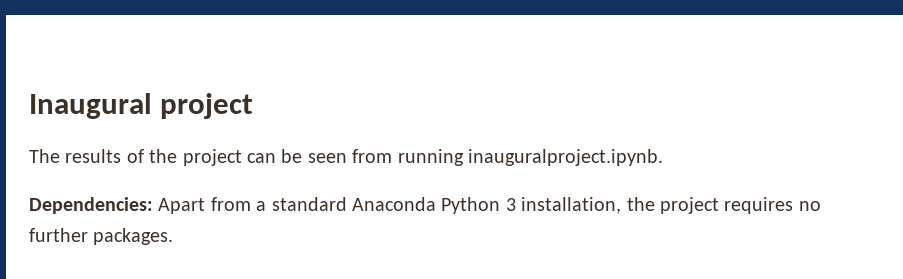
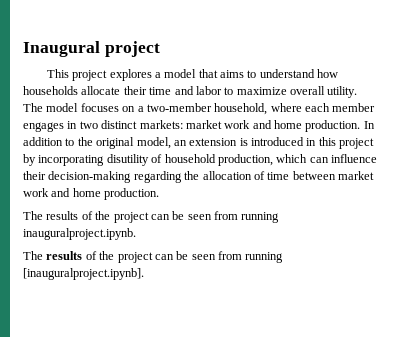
(254, 106) none -> [46,69,339,81] [23,86,358,98] [23,103,376,115] [23,120,375,132] [23,137,375,149] [23,154,377,166] [23,171,374,183] [23,188,160,200] // This project explores a model that aims to understand how households allocate their time and labor to maximize overall utility. The model focuses on a two-member household, where each member engages in two distinct markets: market work and home production. In addition to the original model, an extension is introduced in this project by incorporating disutility of household production, which can influence their decision-making regarding the allocation of time between market work and home production.
[29,197,821,214] [29,228,174,245] Dependencies: Apart from a standard Anaconda Python 3 installation, the project requires no further packages. -> [23,251,284,263] [23,268,144,280] The results of the project can be seen from running [inauguralproject.ipynb].

